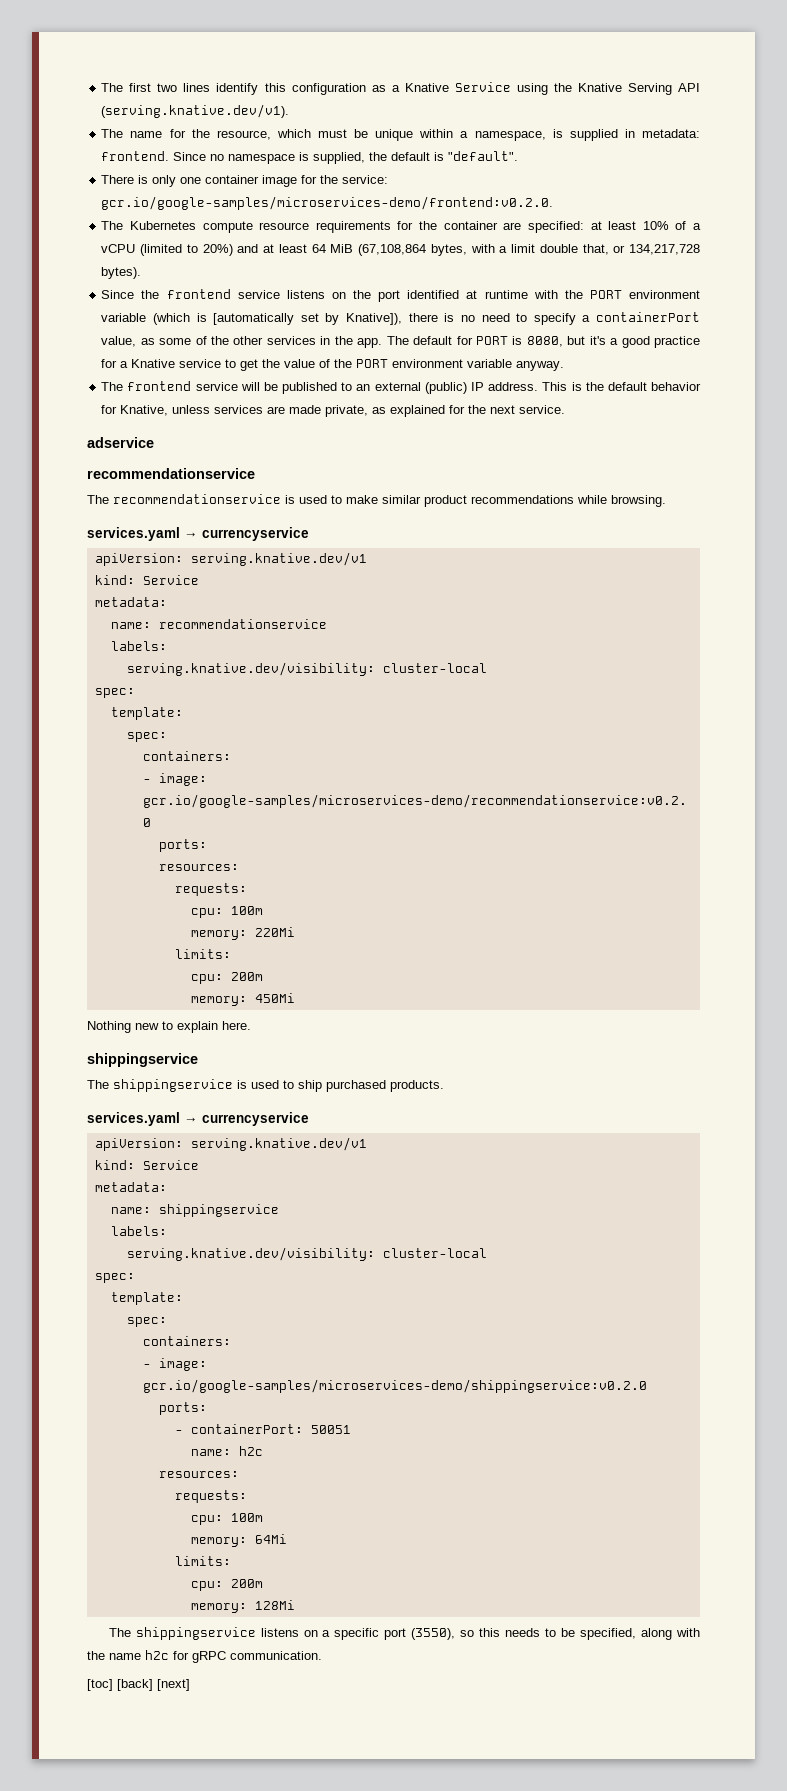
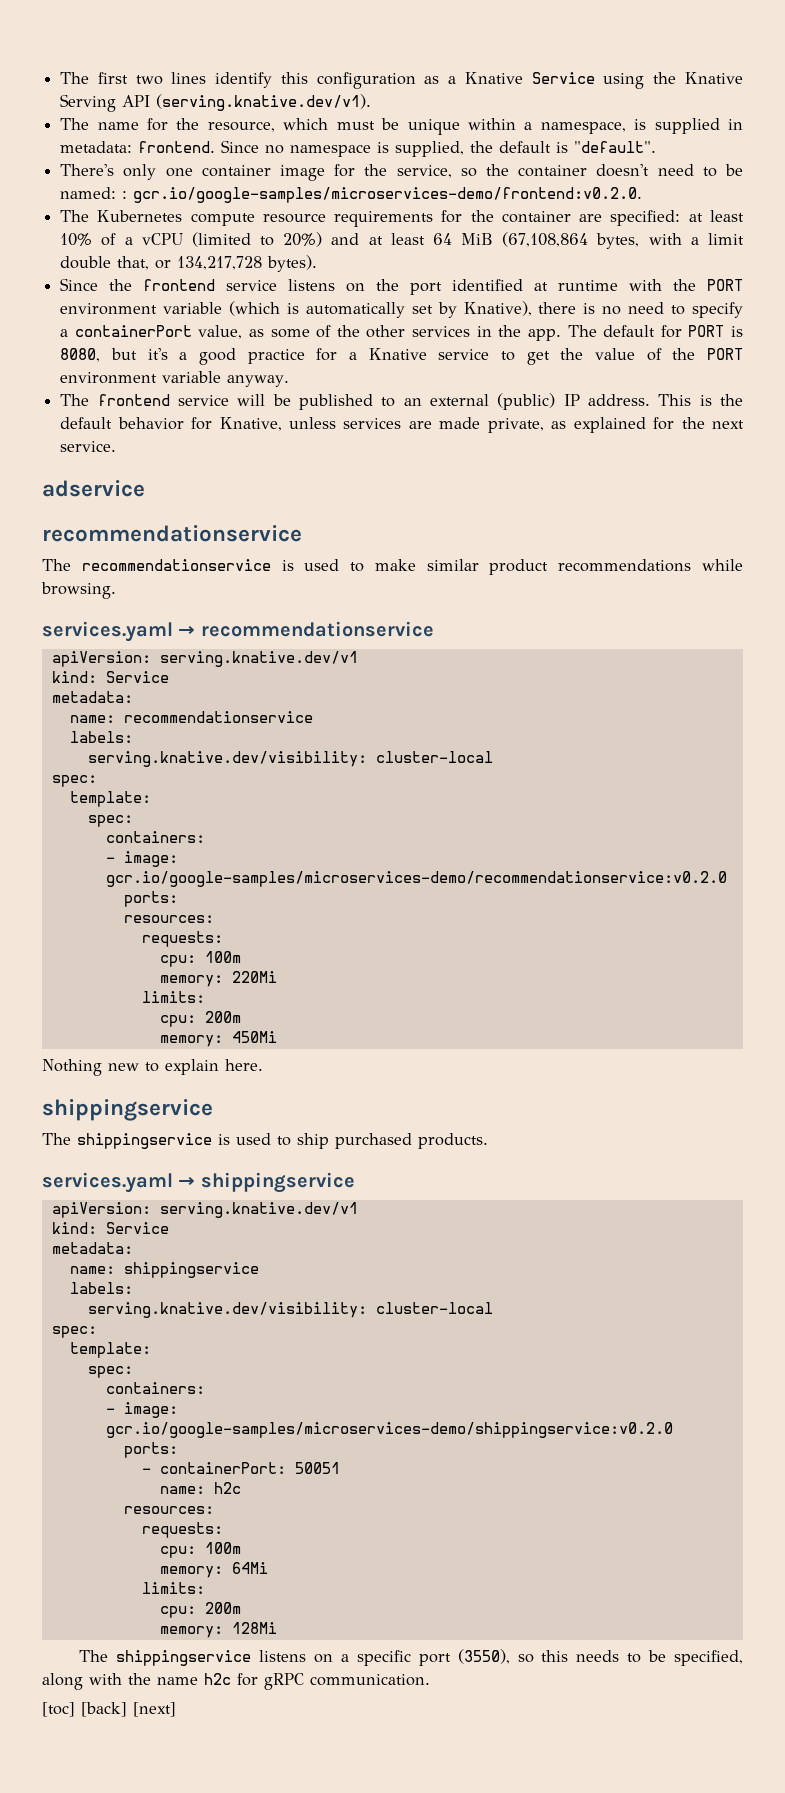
[101,175,149,184] There is -> [60,164,115,176] There's
[342,175,389,184] service: -> [396,164,743,178] [60,187,128,199] service, so the container doesn't need to be named: :
[213,313,295,325] [automatically -> [305,302,405,318] automatically
[346,313,403,325] Knative]), -> [463,301,532,316] Knative),
[202,527,309,541] currencyservice -> [200,621,434,637] recommendationservice
[202,1112,309,1126] currencyservice -> [200,1172,355,1193] shippingservice

